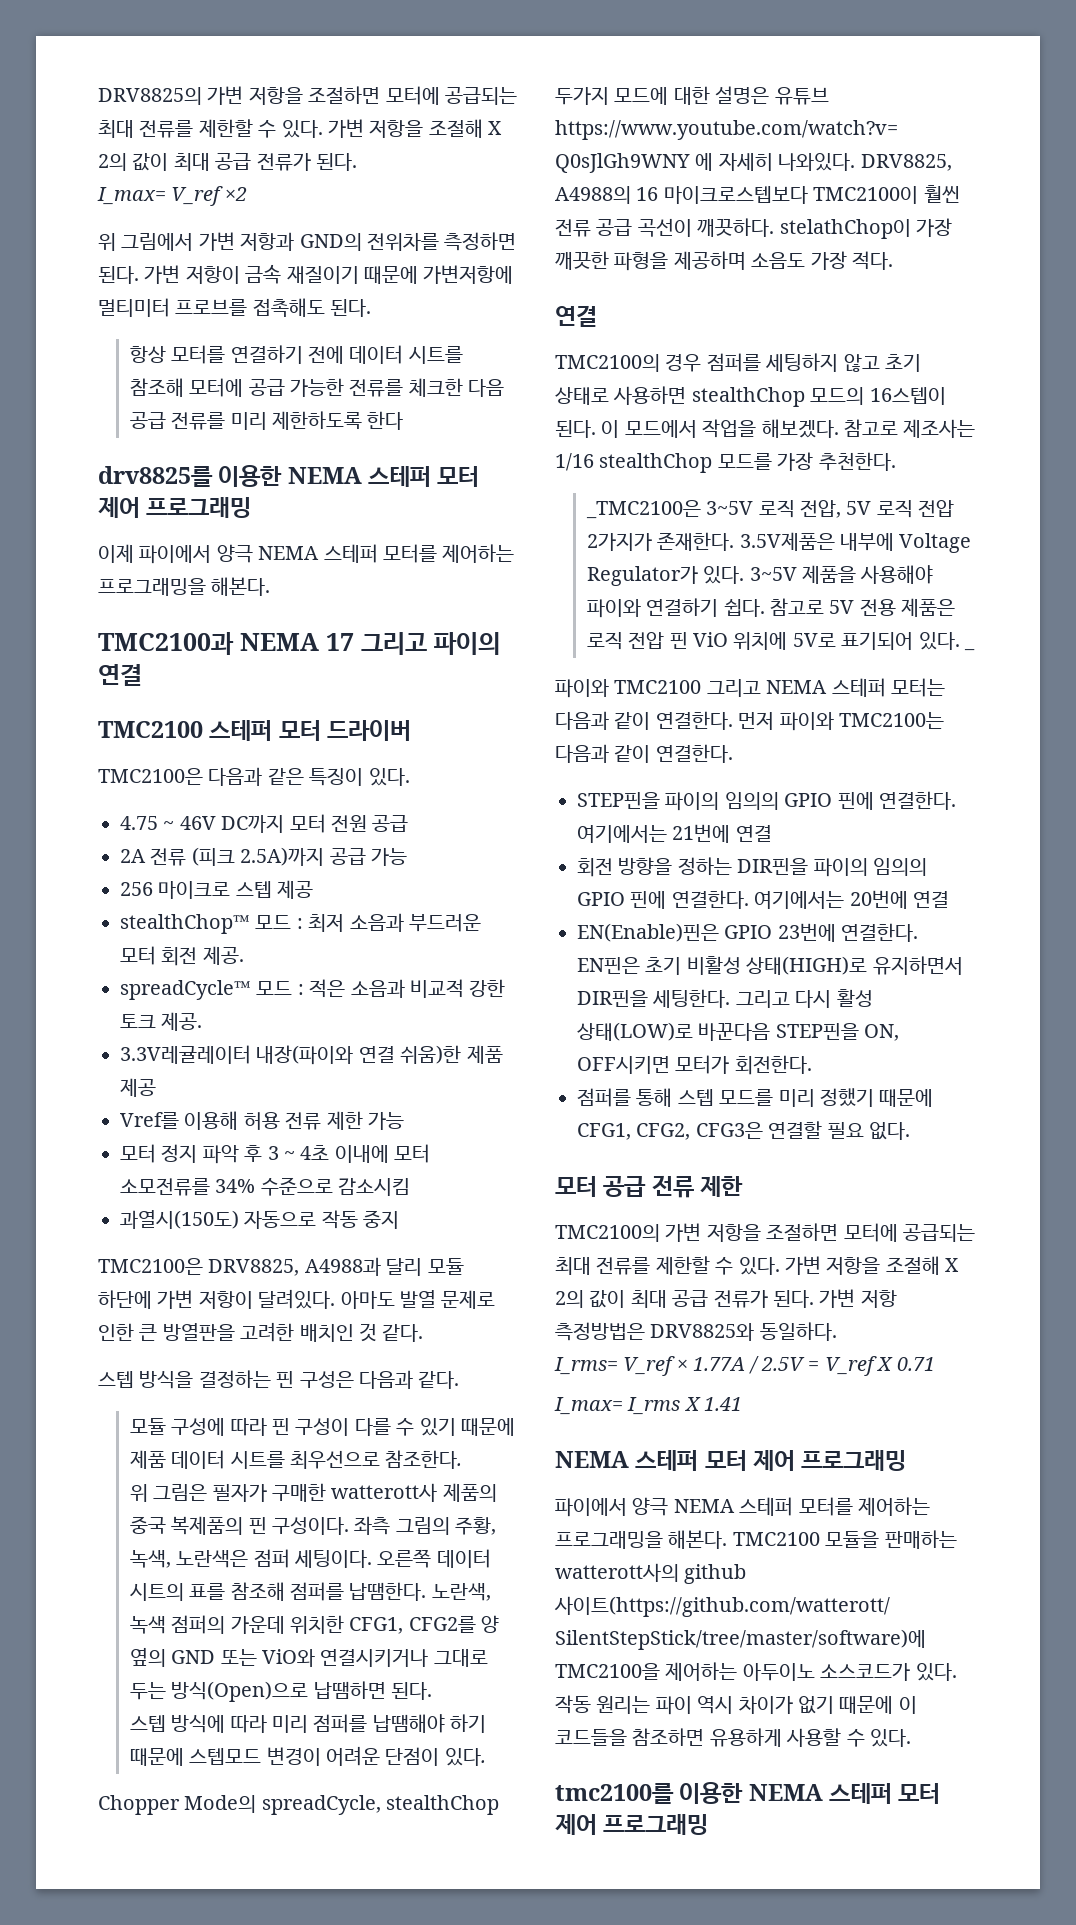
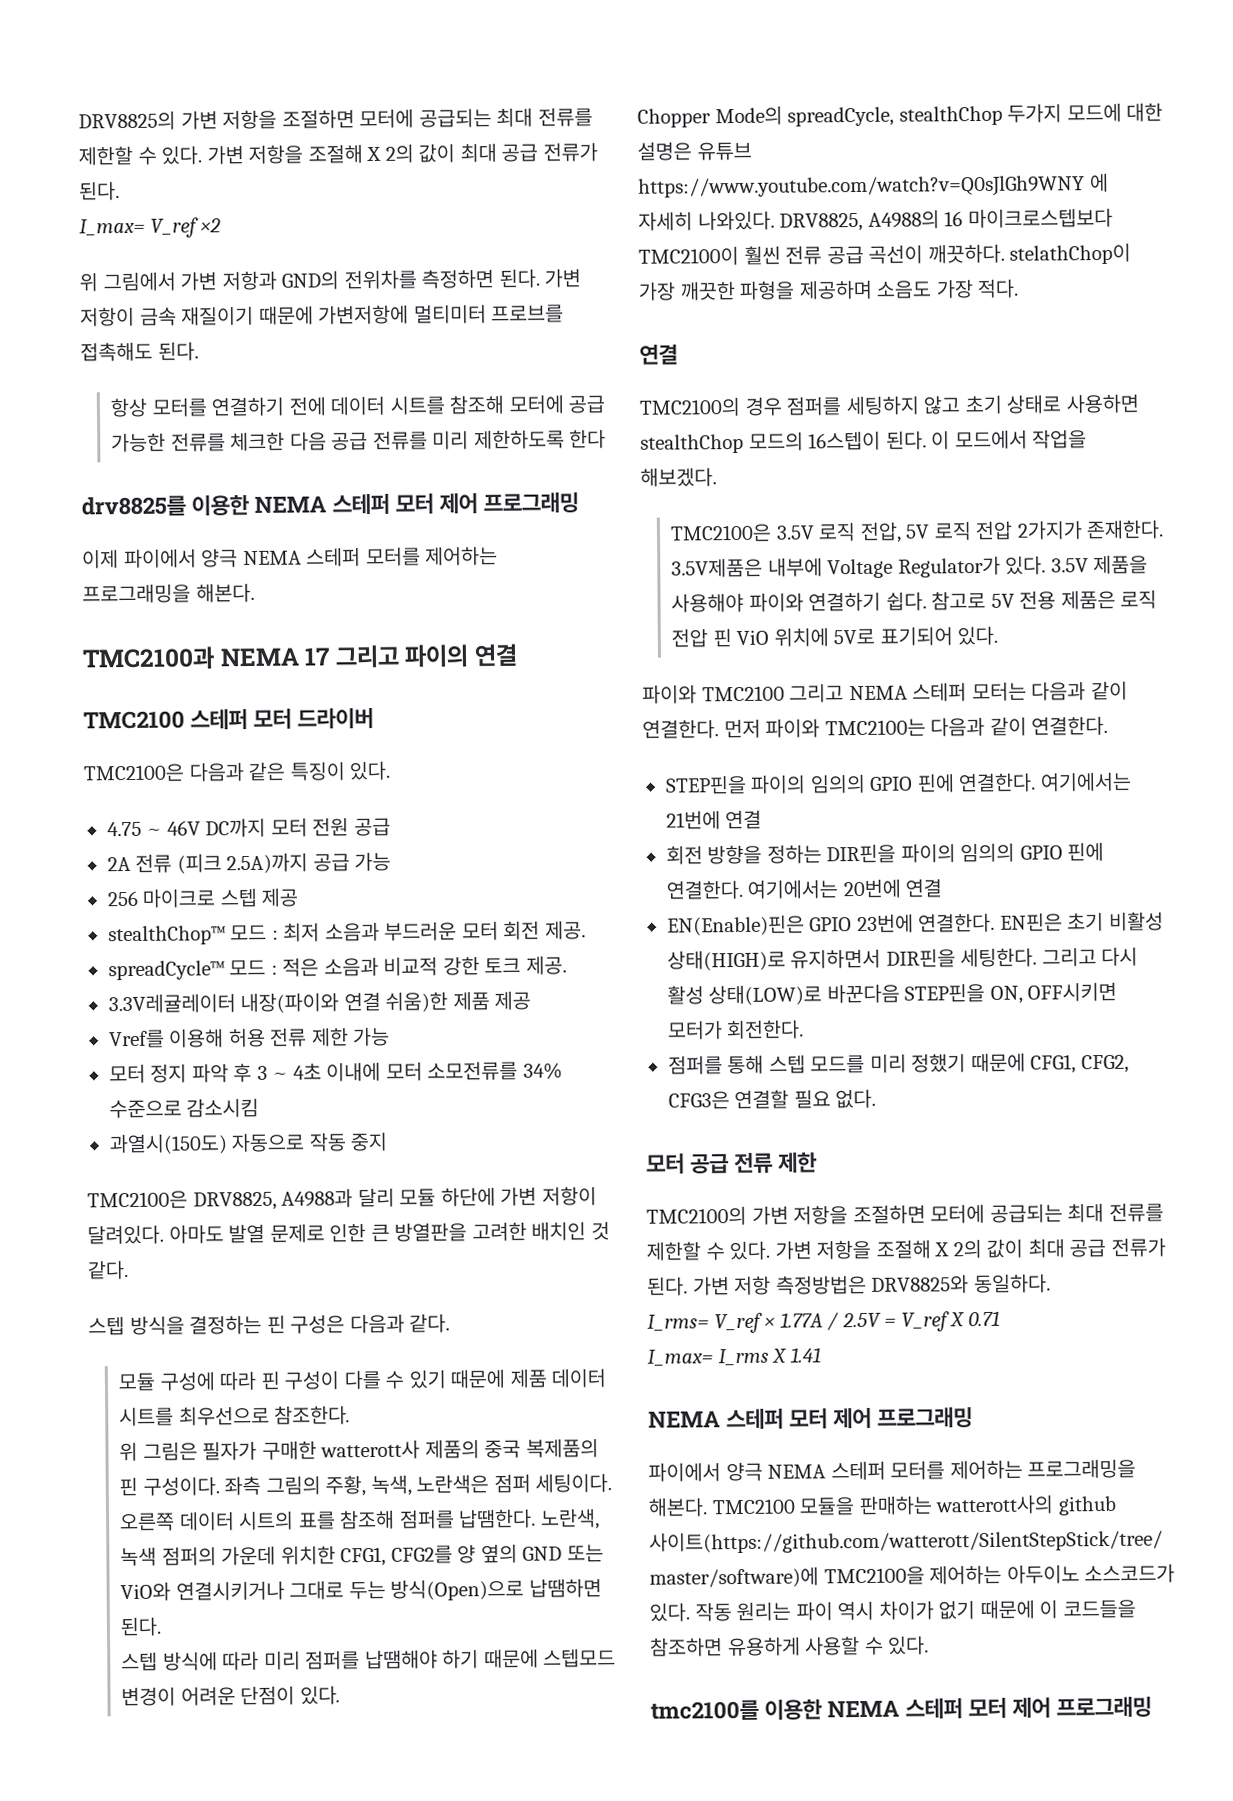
[844,419,976,438] [555,452,896,473] [585,500,754,519] 참고로 제조사는 1/16 stealthChop 모드를 가장 추천한다. // _TMC2100은 3~5V -> [669,523,815,543] // TMC2100은 3.5V
[749,567,797,581] 3~5V -> [1050,558,1089,573] 3.5V
[964,647,976,651] _ -> (999, 635) none

